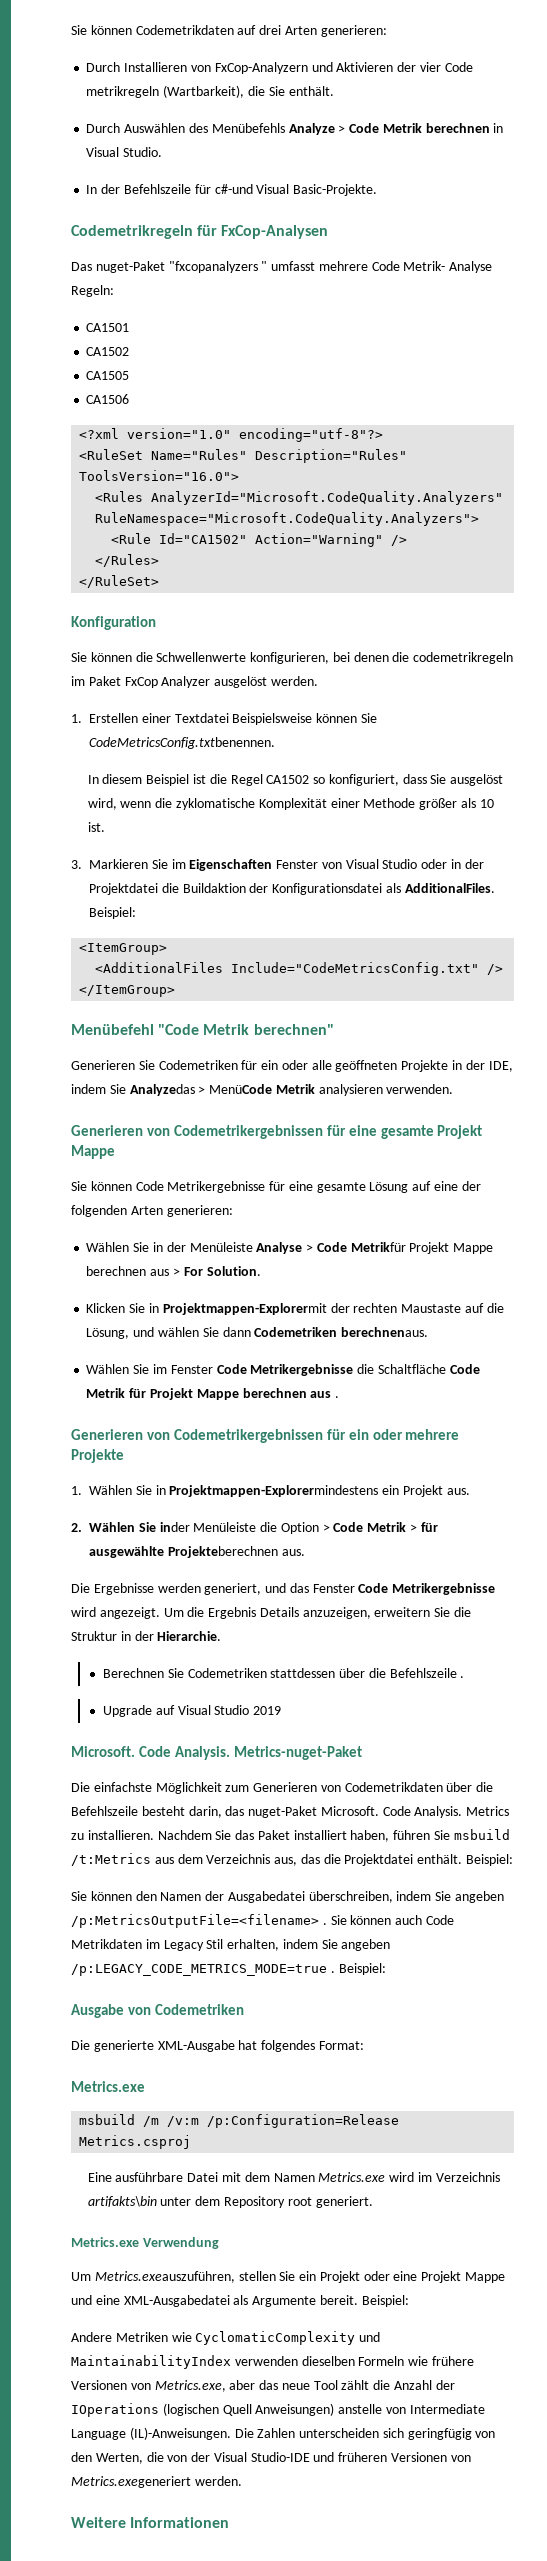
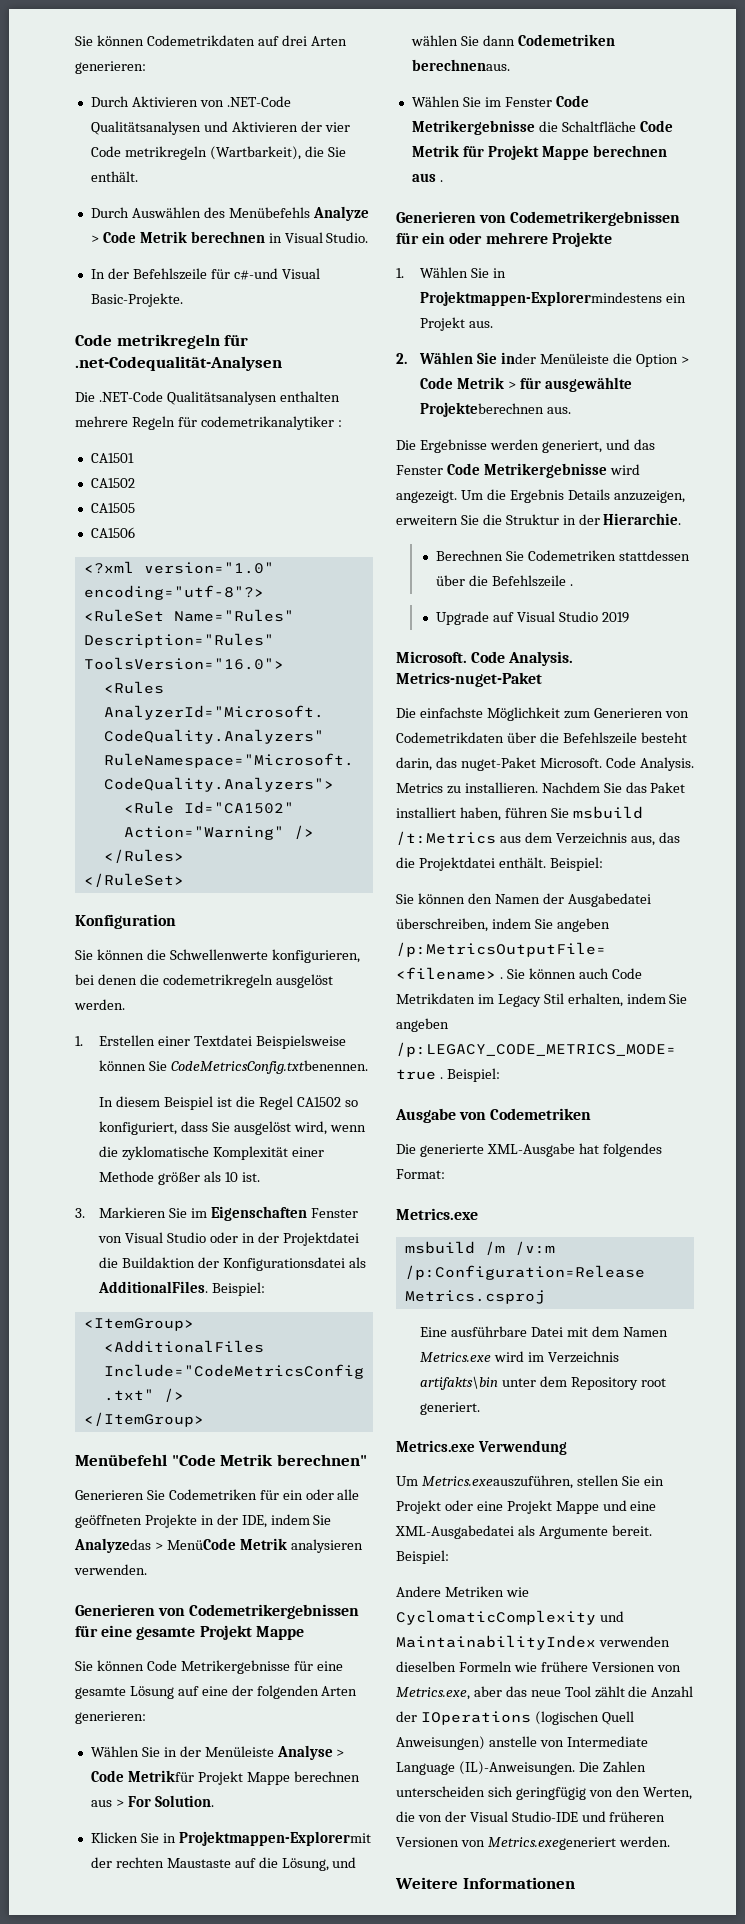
[124,62,308,74] Installieren von FxCop-Analyzern -> [131,96,291,107] [90,121,201,135] Aktivieren von .NET-Code Qualitätsanalysen
[71,225,329,239] [71,261,493,273] [71,285,114,297] Codemetrikregeln für FxCop-Analysen // Das nuget-Paket "fxcopanalyzers " umfasst mehrere Code Metrik- Analyse Regeln: -> [75,334,249,349] [75,356,282,371] [75,391,340,405] [75,416,342,430] Code metrikregeln für .net-Codequalität-Analysen // Die .NET-Code Qualitätsanalysen enthalten mehrere Regeln für codemetrikanalytiker :
[71,676,211,688] im Paket FxCop Analyzer -> (273, 981) none

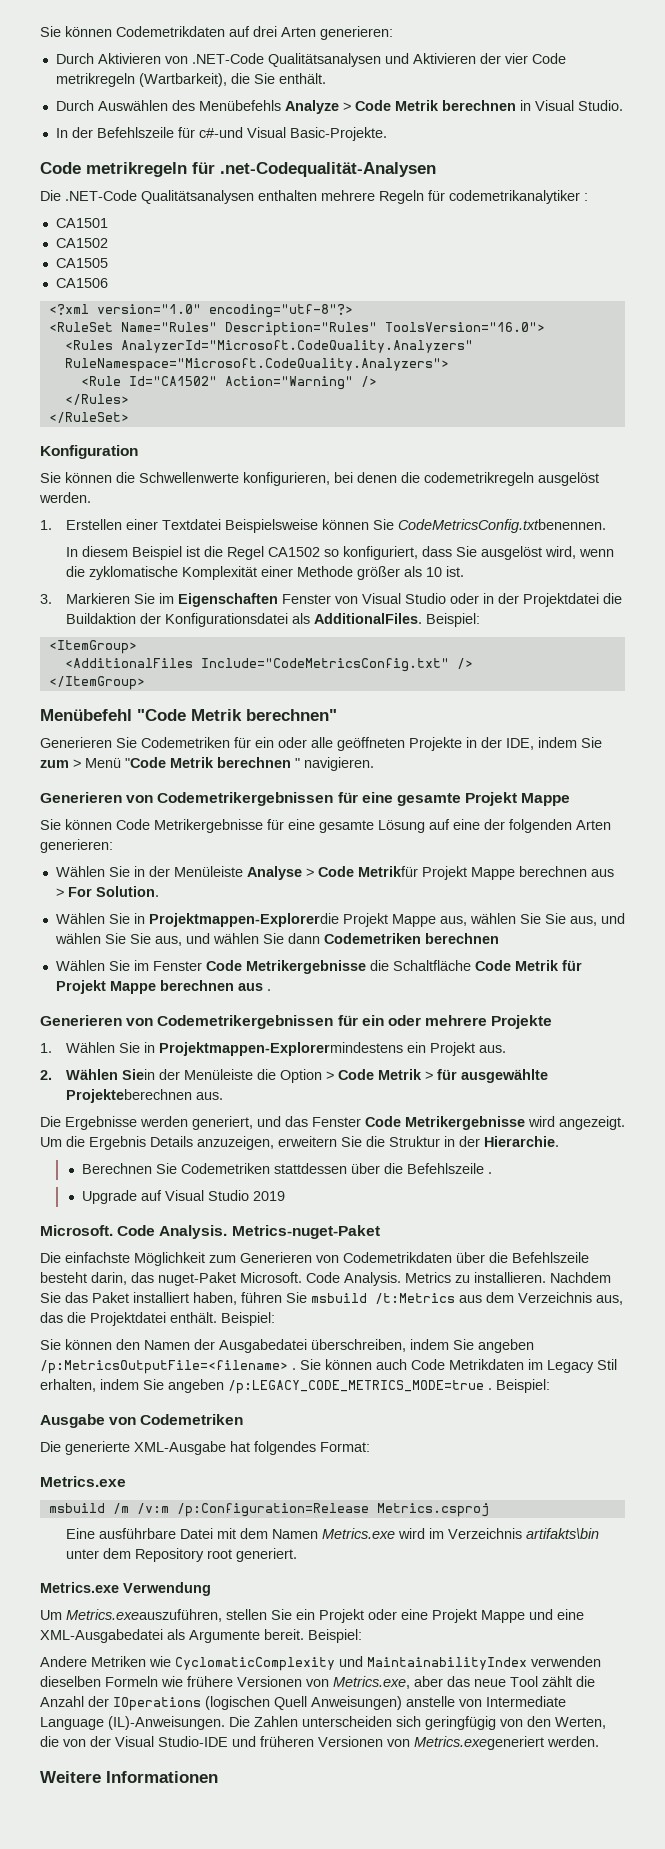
[74,1538,363,1553] [74,1564,147,1575] Analyzedas > MenüCode Metrik analysieren verwenden. -> [40,757,374,771] zum > Menü "Code Metrik berechnen " navigieren.
[90,1831,371,1846] [90,1857,329,1871] Klicken Sie in Projektmappen-Explorermit der rechten Maustaste auf die Lösung, -> [55,913,625,927] [54,933,182,946] Wählen Sie in Projektmappen-Explorerdie Projekt Mappe aus, wählen Sie Sie aus, und wählen Sie Sie aus,
[411,59,510,71] berechnenaus. -> [424,933,499,944] berechnen
[477,352,537,364] Sie inder -> [122,1069,181,1080] Siein der

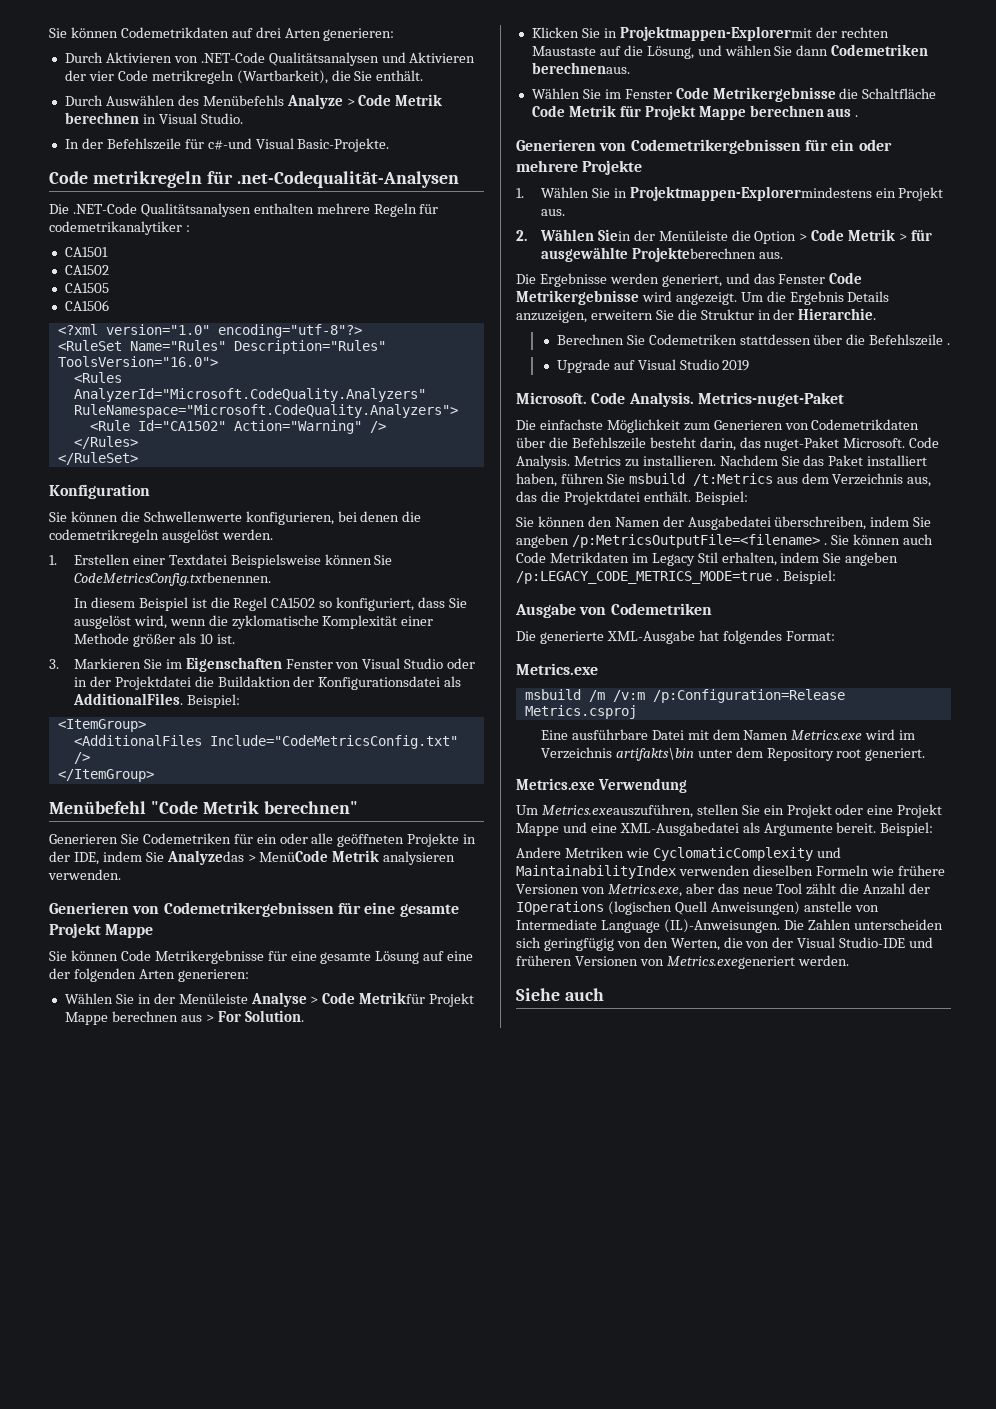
[40,757,374,771] zum > Menü "Code Metrik berechnen " navigieren. -> [166,850,456,865] [48,869,121,880] Analyzedas > MenüCode Metrik analysieren verwenden.
[55,913,625,927] [54,933,182,946] Wählen Sie in Projektmappen-Explorerdie Projekt Mappe aus, wählen Sie Sie aus, und wählen Sie Sie aus, -> [531,26,889,41] [531,45,694,59] Klicken Sie in Projektmappen-Explorermit der rechten Maustaste auf die Lösung,
[424,933,499,944] berechnen -> [531,62,630,74] berechnenaus.
[40,1771,218,1783] Weitere Informationen -> [516,988,604,1001] Siehe auch

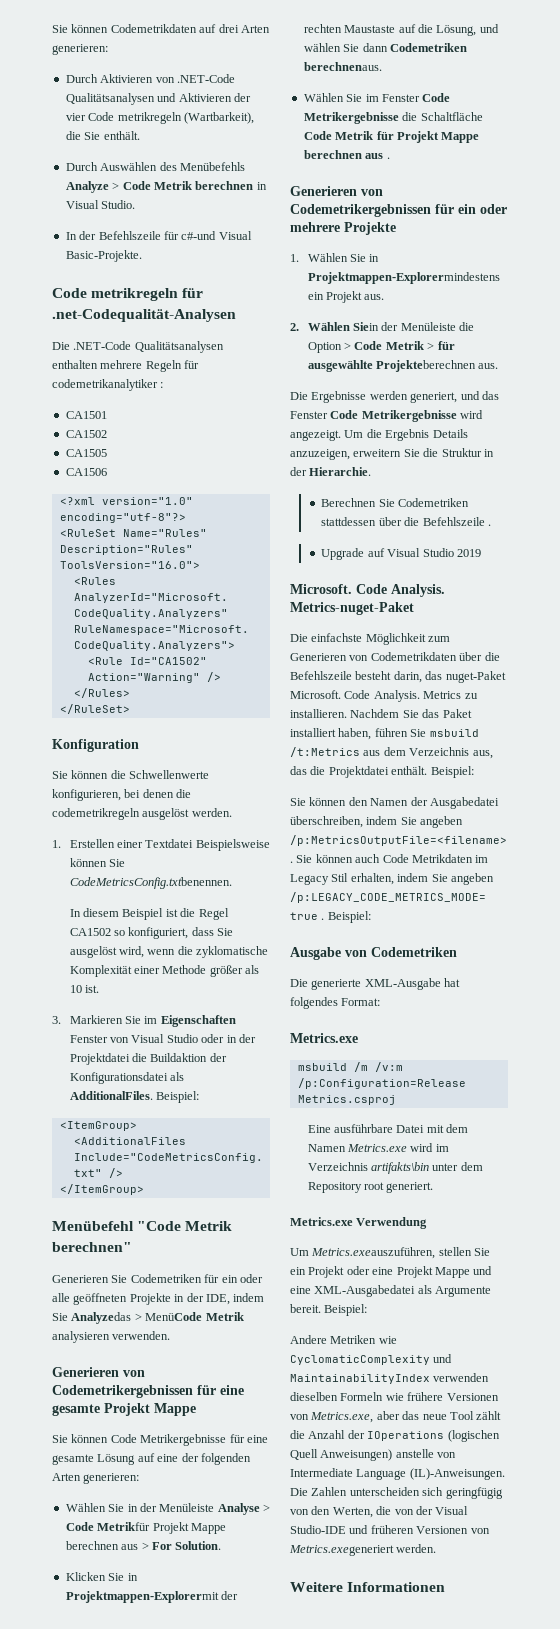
[516,988,604,1001] Siehe auch -> [290,1582,446,1592] Weitere Informationen

